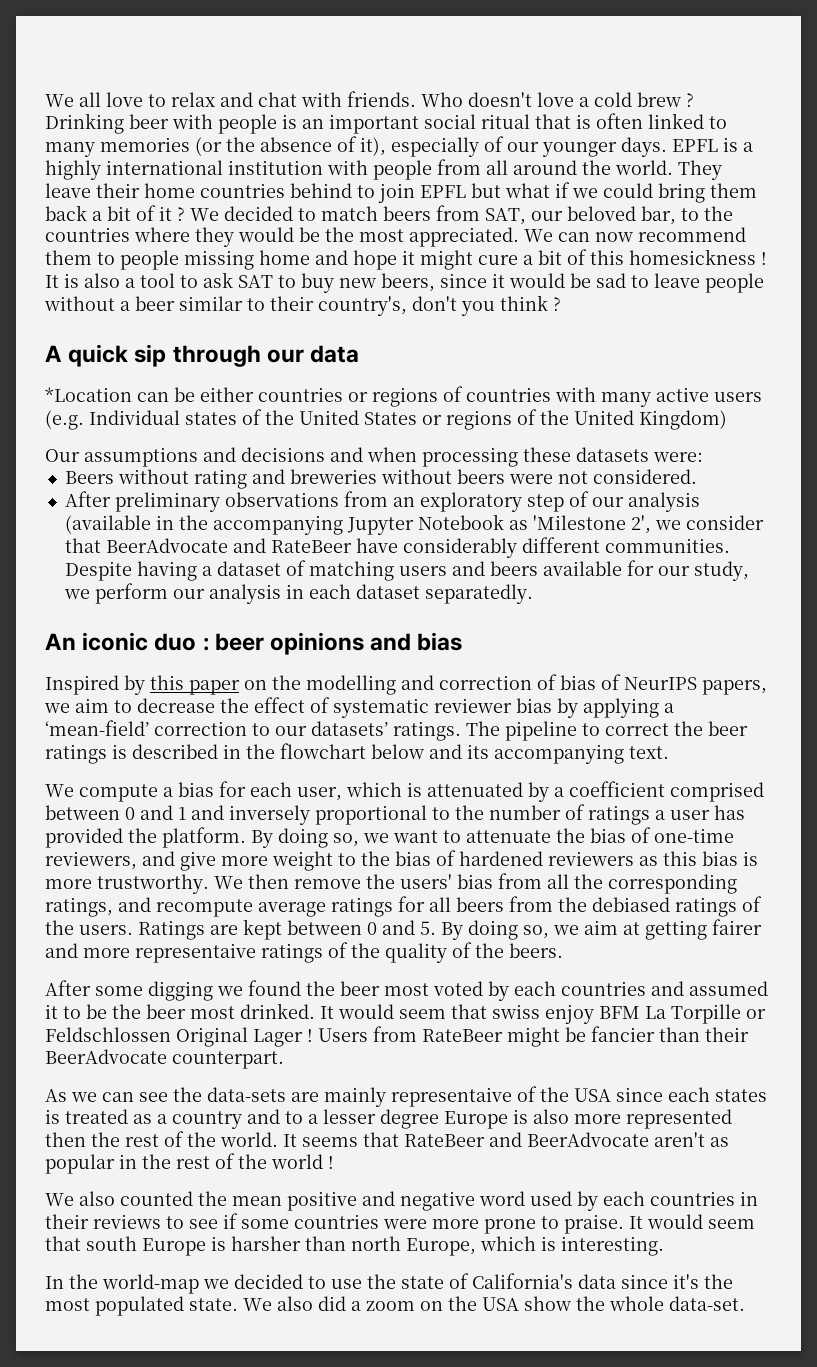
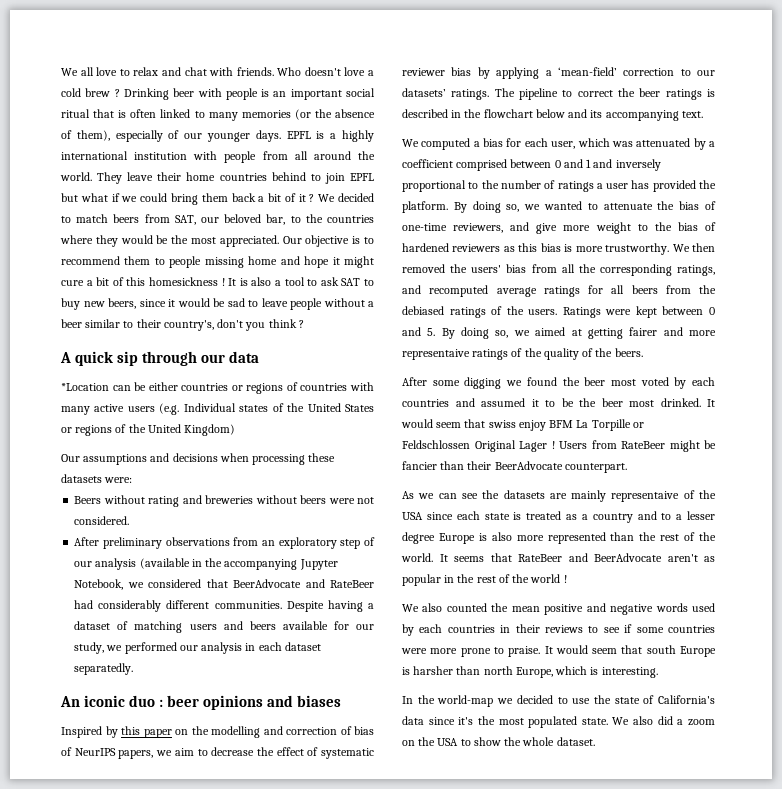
[360,137,386,156] it), -> [76,130,110,141] them),
[524,229,633,242] We can now -> [282,235,374,247] Our objective is to
[330,447,363,462] and -> (218, 457) none
[417,514,764,534] Notebook as 'Milestone 2', we consider -> [74,579,202,590] Notebook, we considered
[355,538,398,553] have -> [74,600,94,609] had
[94,583,168,604] perform -> [124,642,177,654] performed
[417,632,463,651] bias -> [297,695,342,707] biases
[79,784,158,802] compute -> [421,138,471,150] computed
[407,782,422,797] is -> [611,141,633,147] was
[393,830,438,843] want -> [544,201,582,210] wanted
[294,879,361,889] remove -> [402,264,445,273] removed
[156,899,253,917] recompute -> [429,285,489,297] recomputed
[210,925,238,935] are -> [605,309,632,315] were
[584,920,618,935] aim -> [535,327,566,336] aimed
[207,1087,286,1102] data-sets -> [503,490,545,499] datasets
[715,1089,767,1102] states -> [484,513,510,520] state
[45,1132,86,1147] then -> [610,532,635,541] than
[479,1191,525,1206] word -> [655,603,688,612] words
(519, 1304) none -> [460,739,471,746] to
[669,1296,745,1311] data-set. -> [556,737,595,746] dataset.

